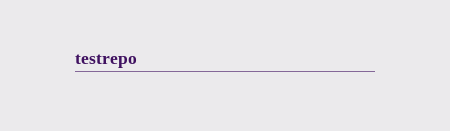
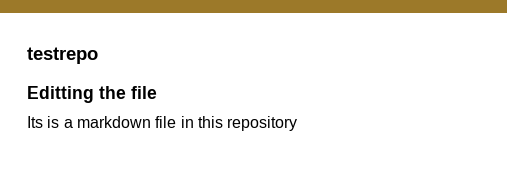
(137, 61) none -> [27,86,157,103] [27,116,298,131] // Editting the file // Its is a markdown file in this repository

